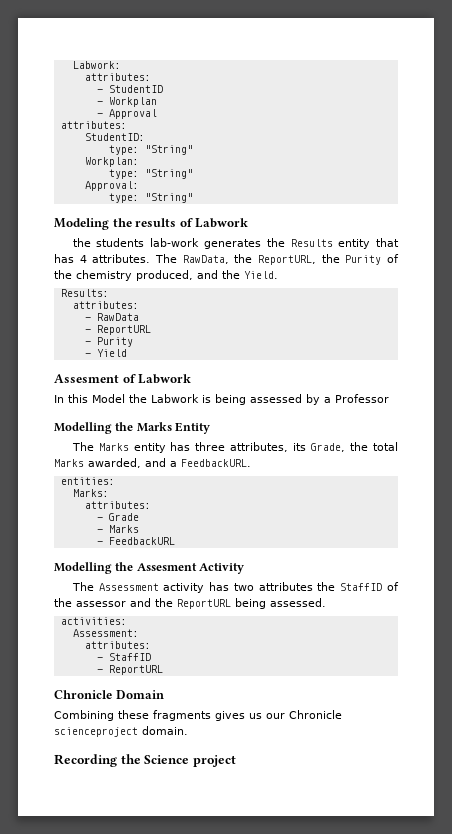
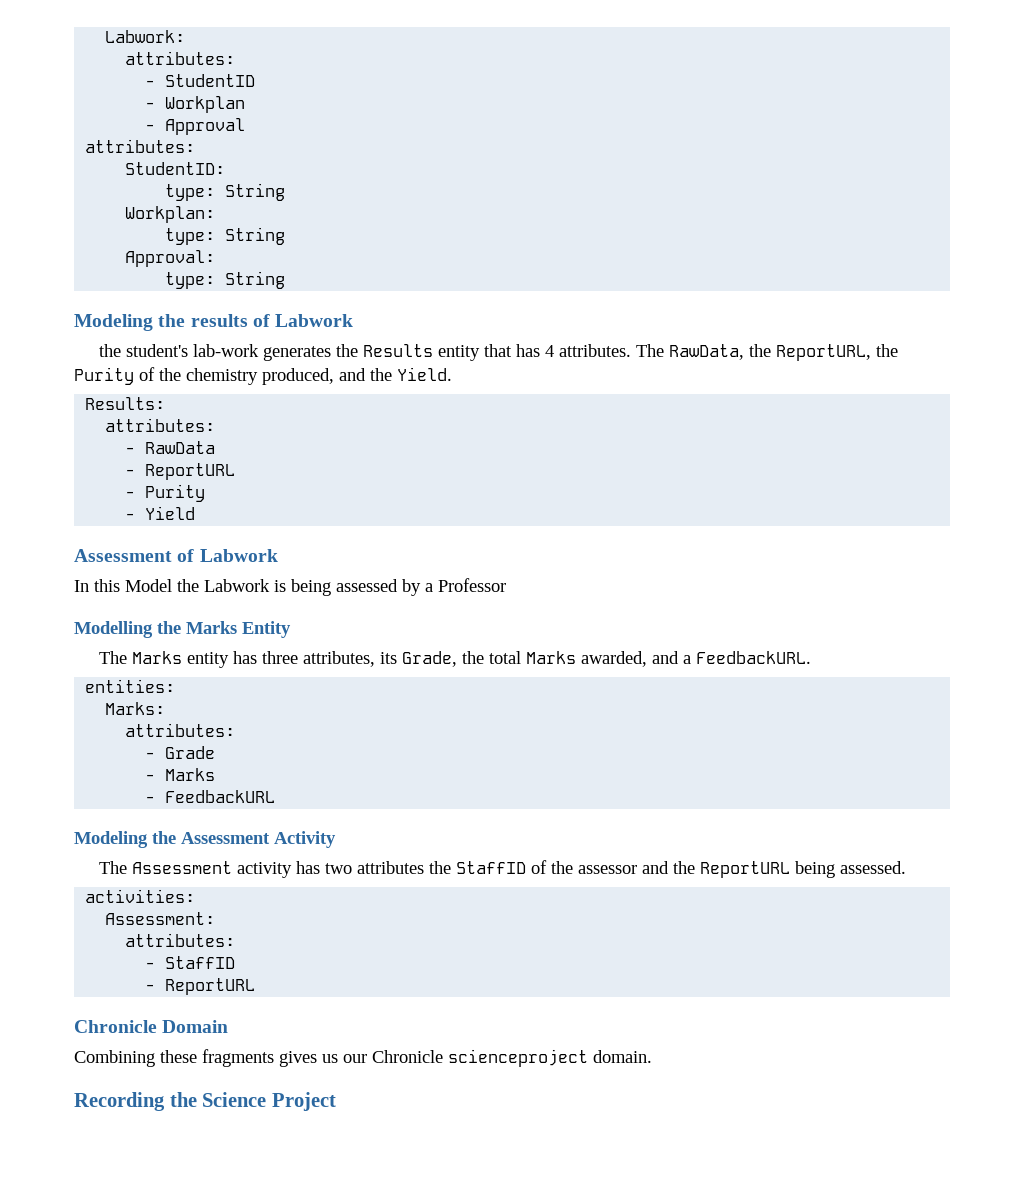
[144,145,193,155] "String" -> [225,183,286,201] String
[144,169,193,179] "String" -> [225,227,286,245] String
[144,193,193,203] "String" -> [225,271,286,289] String
[96,238,145,247] students -> [126,344,189,357] student's
[54,374,119,383] Assesment -> [74,549,172,562] Assessment
[54,562,197,574] Modelling the Assesment -> [74,831,270,848] Modeling the Assessment
[192,755,236,767] project -> [271,1092,336,1111] Project

